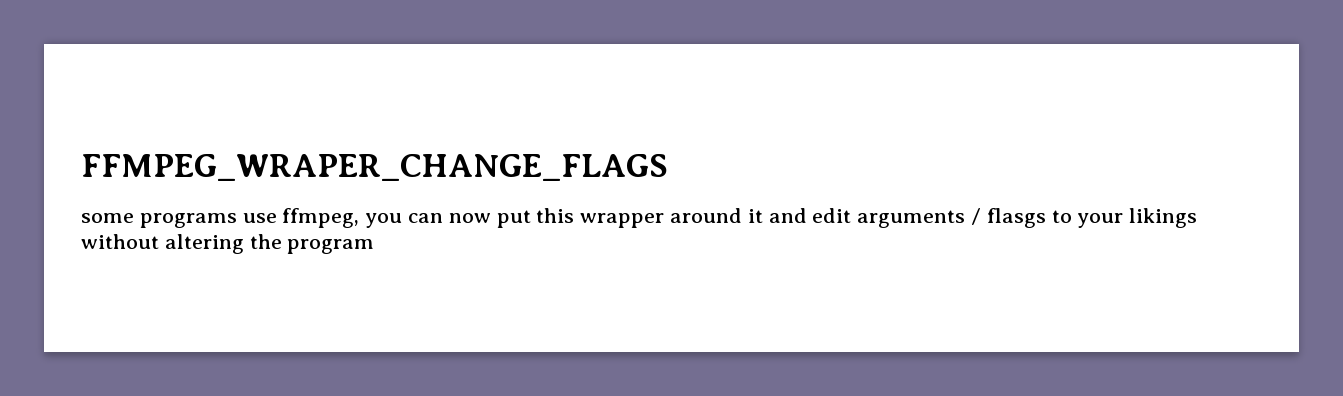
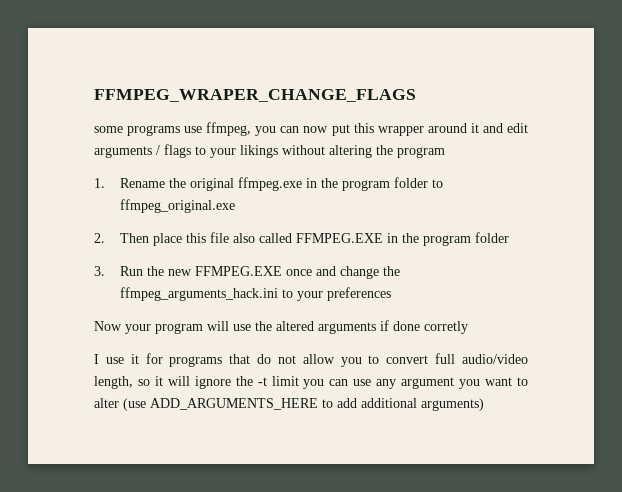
[986,208,1046,228] flasgs -> [164,144,191,158] flags
(375, 246) none -> [94,177,443,191] [119,199,235,213] [94,232,509,246] [94,266,400,279] [119,287,391,301] [94,320,468,334] [94,353,528,367] [94,376,528,389] [94,398,484,411] // 1. Rename the original ffmpeg.exe in the program folder to ffmpeg_original.exe // 2. Then place this file also called FFMPEG.EXE in the program folder // 3. Run the new FFMPEG.EXE once and change the ffmpeg_arguments_hack.ini to your preferences // Now your program will use the altered arguments if done corretly // I use it for programs that do not allow you to convert full audio/video length, so it will ignore the -t limit you can use any argument you want to alter (use ADD_ARGUMENTS_HERE to add additional arguments)

